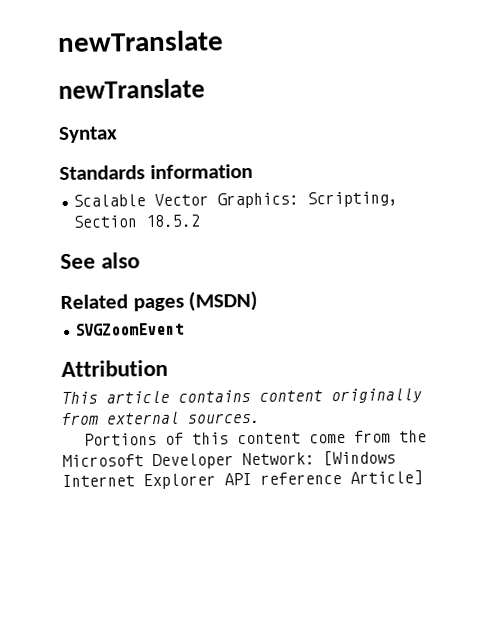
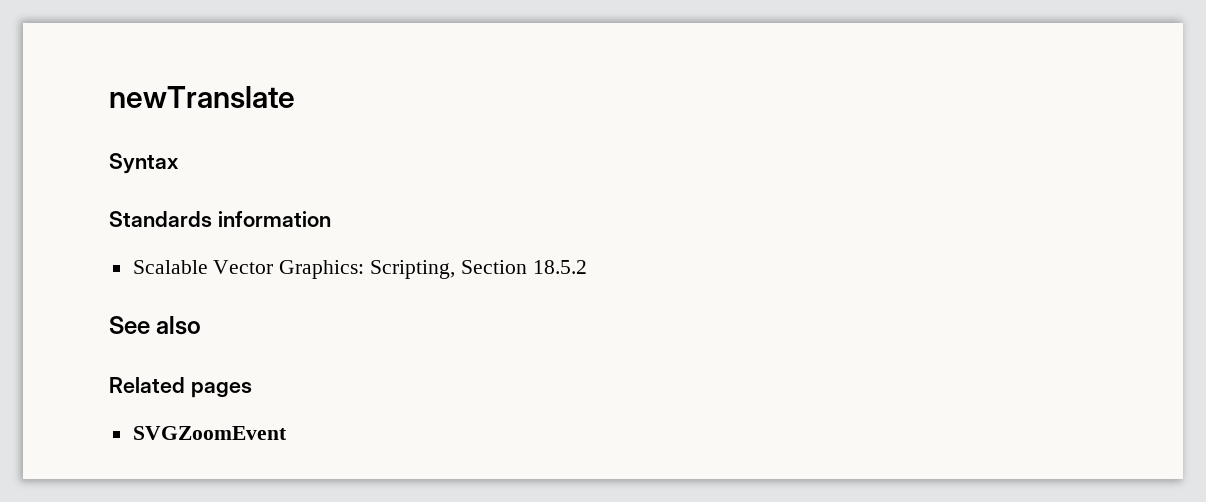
[57,30,224,53] [58,78,205,100] newTranslate // newTranslate -> [109,86,295,108] newTranslate
[188,290,259,312] (MSDN) -> (252, 390) none
[61,359,168,378] [61,388,422,405] [61,411,261,426] [83,430,427,446] [62,450,396,470] [62,470,423,490] // Attribution // This article contains content originally from external sources. // Portions of this content come from the Microsoft Developer Network: [Windows Internet Explorer API reference Article] -> (287, 433) none

